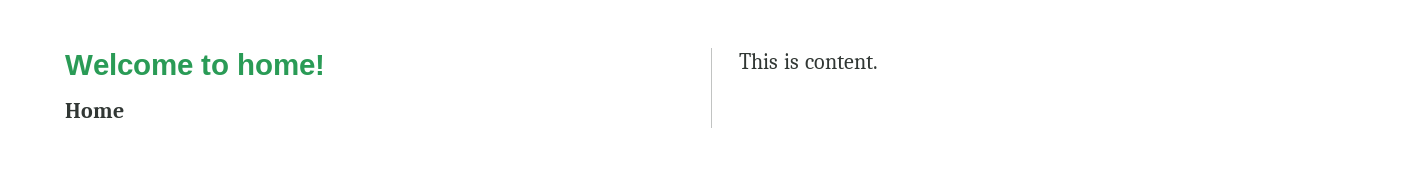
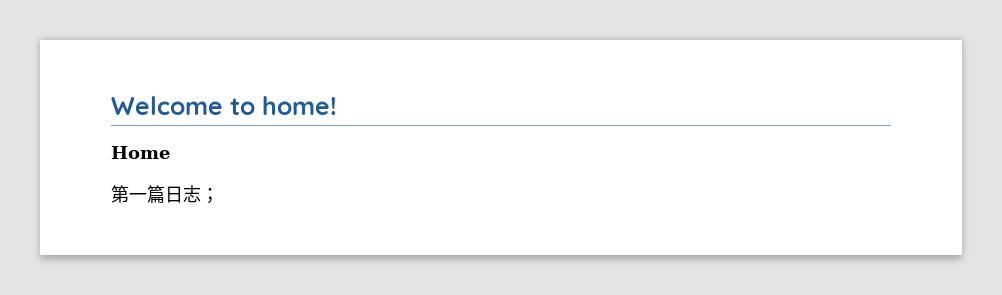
[739,53,878,69] This is content. -> [111,185,219,204] 第一篇日志；

